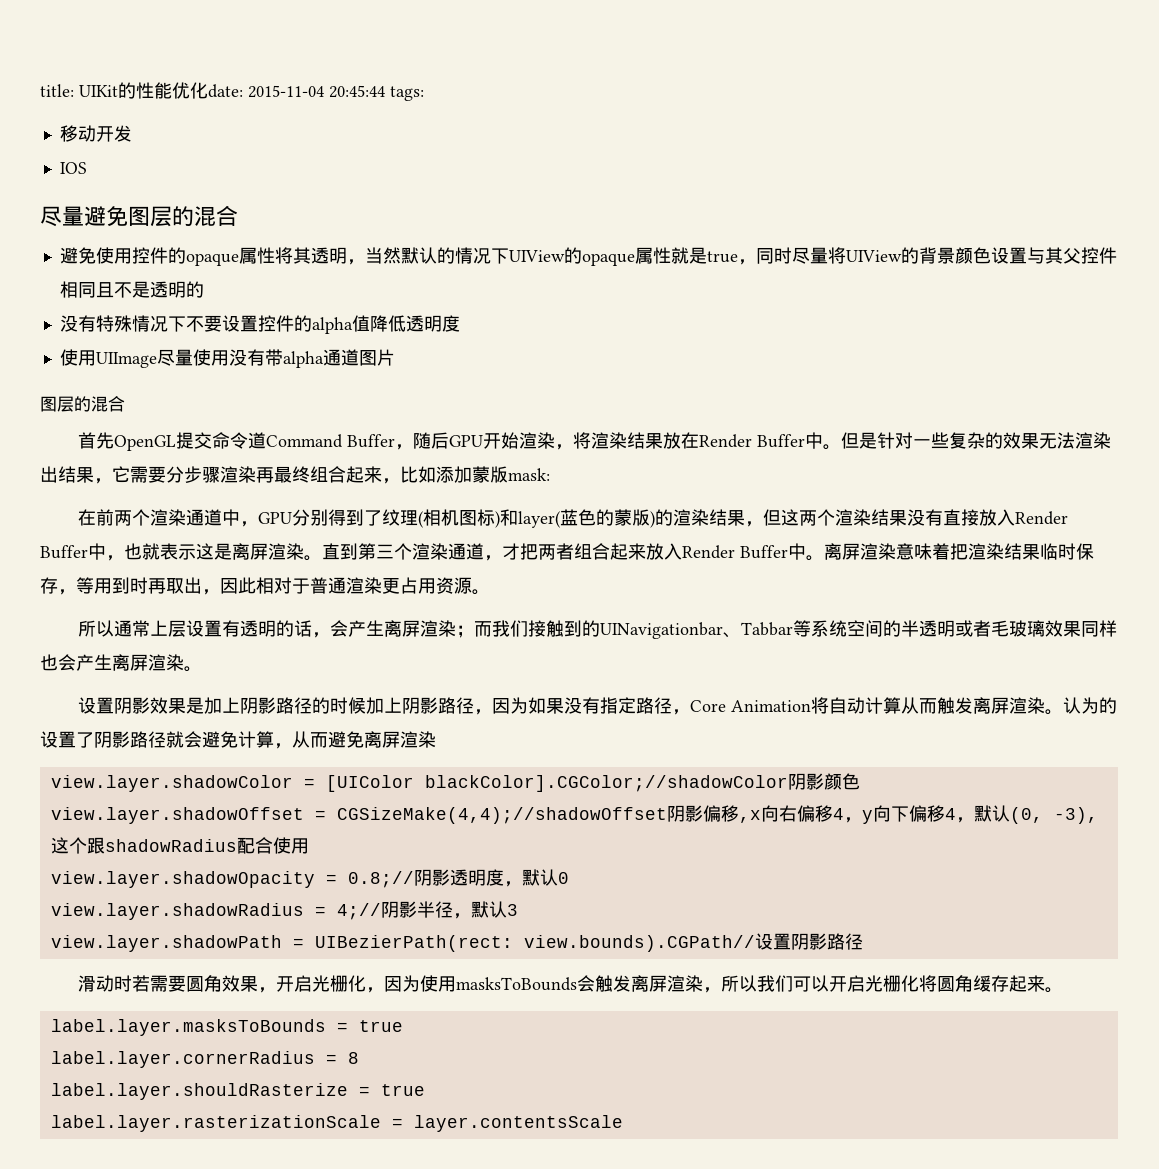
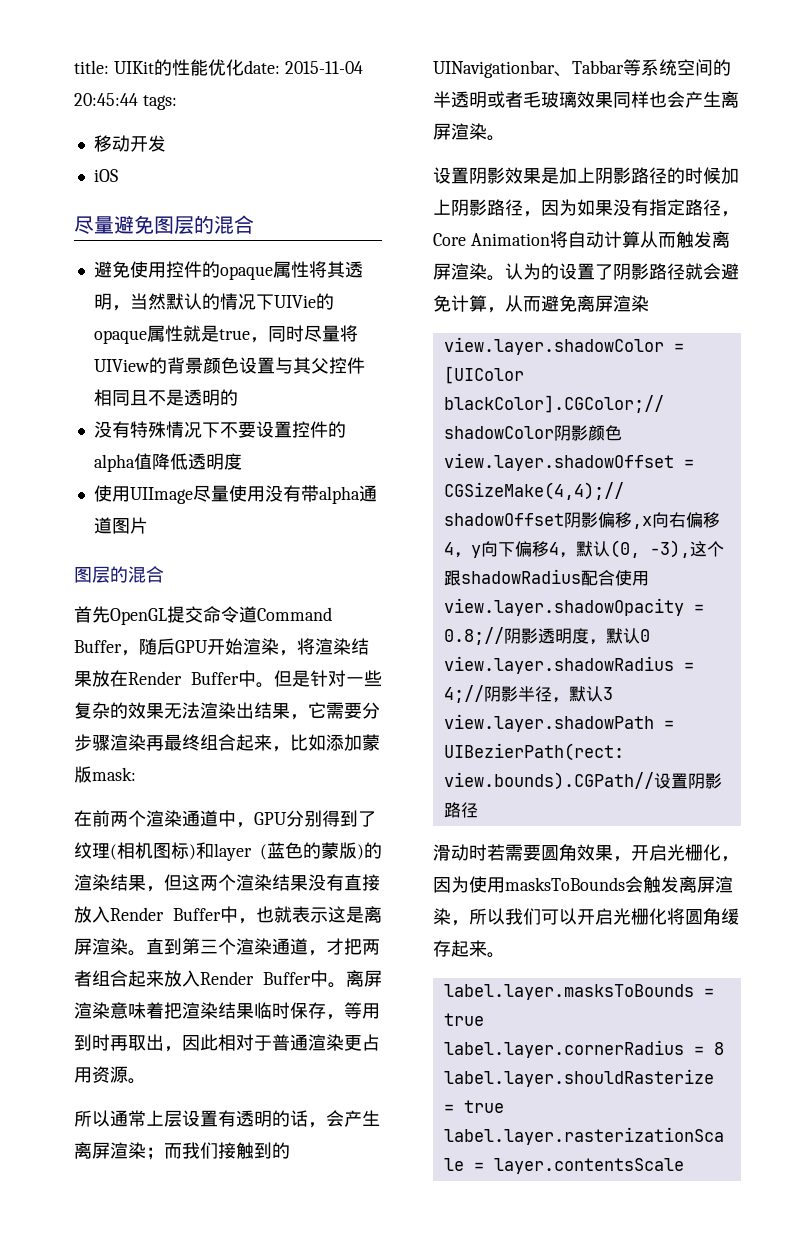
[59,162,87,174] IOS -> [93,169,118,182] iOS
[508,250,565,262] UIView -> [273,295,316,308] UIVie
[518,511,561,528] layer( -> [214,843,267,861] layer (

